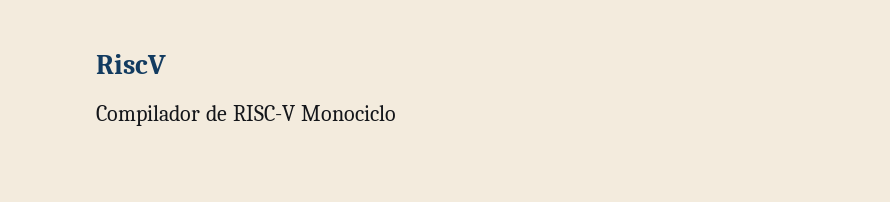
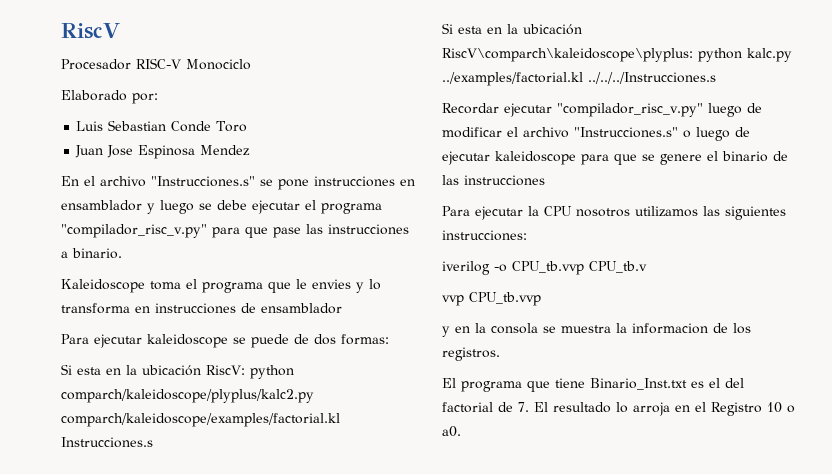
[96,105,227,126] Compilador de -> [61,59,131,70] Procesador
(396, 113) none -> [61,90,158,104] [76,120,248,132] [75,145,251,159] [61,176,415,190] [61,200,382,214] [61,224,409,238] [61,248,122,259] [61,279,381,293] [61,303,342,314] [61,334,389,348] [61,364,294,379] [61,389,314,403] [61,413,340,427] [61,437,153,448] [442,23,582,35] [442,48,792,62] [442,72,716,86] [442,103,762,117] [442,127,750,141] [442,151,788,165] [442,175,545,186] [442,206,786,220] [442,230,527,241] [442,261,647,275] [442,292,541,306] [442,323,751,337] [442,347,500,361] [442,378,744,392] [442,402,795,416] [442,426,461,437] // Elaborado por: // Luis Sebastian Conde Toro // Juan Jose Espinosa Mendez // En el archivo "Instrucciones.s" se pone instrucciones en ensamblador y luego se debe ejecutar el programa "compilador_risc_v.py" para que pase las instrucciones a binario. // Kaleidoscope toma el programa que le envies y lo transforma en instrucciones de ensamblador // Para ejecutar kaleidoscope se puede de dos formas: // Si esta en la ubicación RiscV: python comparch/kaleidoscope/plyplus/kalc2.py comparch/kaleidoscope/examples/factorial.kl Instrucciones.s // Si esta en la ubicación RiscV\comparch\kaleidoscope\plyplus: python kalc.py ../examples/factorial.kl ../../../Instrucciones.s // Recordar ejecutar "compilador_risc_v.py" luego de modificar el archivo "Instrucciones.s" o luego de ejecutar kaleidoscope para que se genere el binario de las instrucciones // Para ejecutar la CPU nosotros utilizamos las siguientes instrucciones: // iverilog -o CPU_tb.vvp CPU_tb.v // vvp CPU_tb.vvp // y en la consola se muestra la informacion de los registros. // El programa que tiene Binario_Inst.txt es el del factorial de 7. El resultado lo arroja en el Registro 10 o a0.

